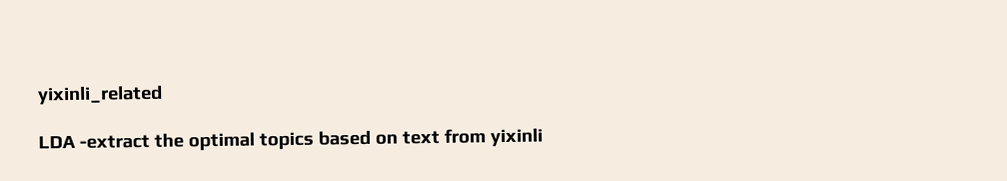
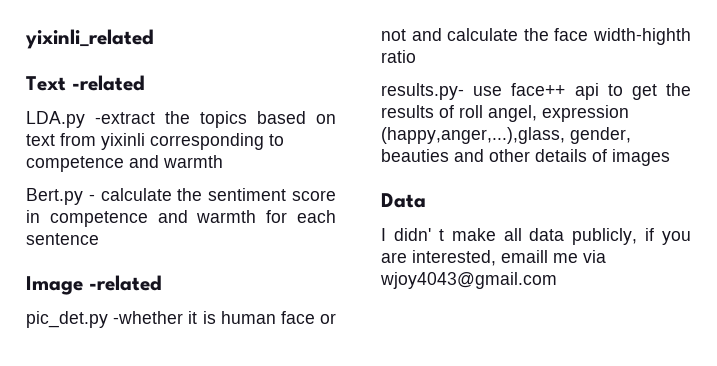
[38,135,76,149] LDA -> [26,75,145,91] [26,111,85,128] Text -related // LDA.py
[187,132,255,151] optimal -> (190, 117) none
(543, 137) none -> [150,133,284,150] [26,155,223,172] [26,188,337,205] [26,210,337,227] [26,233,99,245] [26,275,162,295] [26,311,336,328] [381,28,691,45] [381,50,416,63] [381,83,691,100] [381,105,629,122] [381,127,631,144] [381,149,670,166] [381,193,426,208] [381,228,691,245] [381,250,606,266] [380,272,557,289] corresponding to competence and warmth // Bert.py - calculate the sentiment score in competence and warmth for each sentence // Image -related // pic_det.py -whether it is human face or not and calculate the face width-highth ratio // results.py- use face++ api to get the results of roll angel, expression (happy,anger,...),glass, gender, beauties and other details of images // Data // I didn' t make all data publicly, if you are interested, emaill me via wjoy4043@gmail.com

